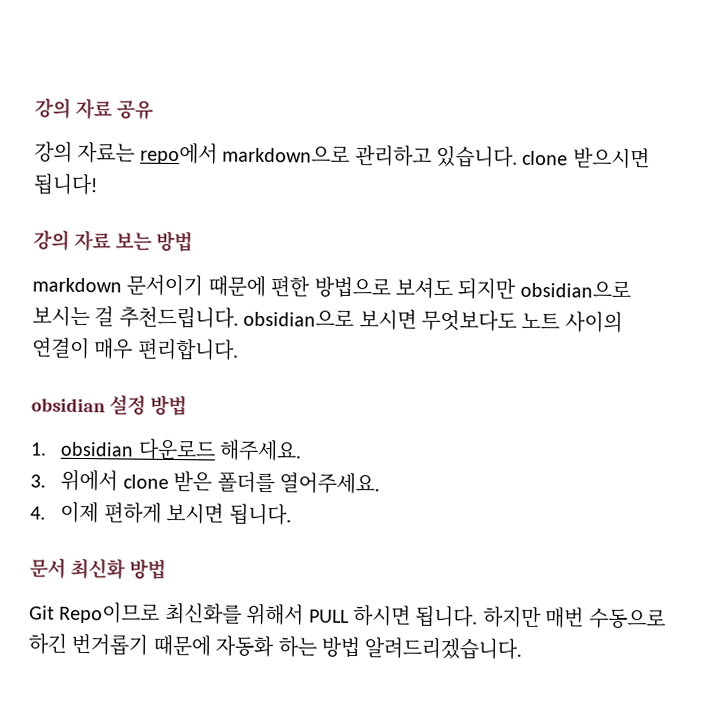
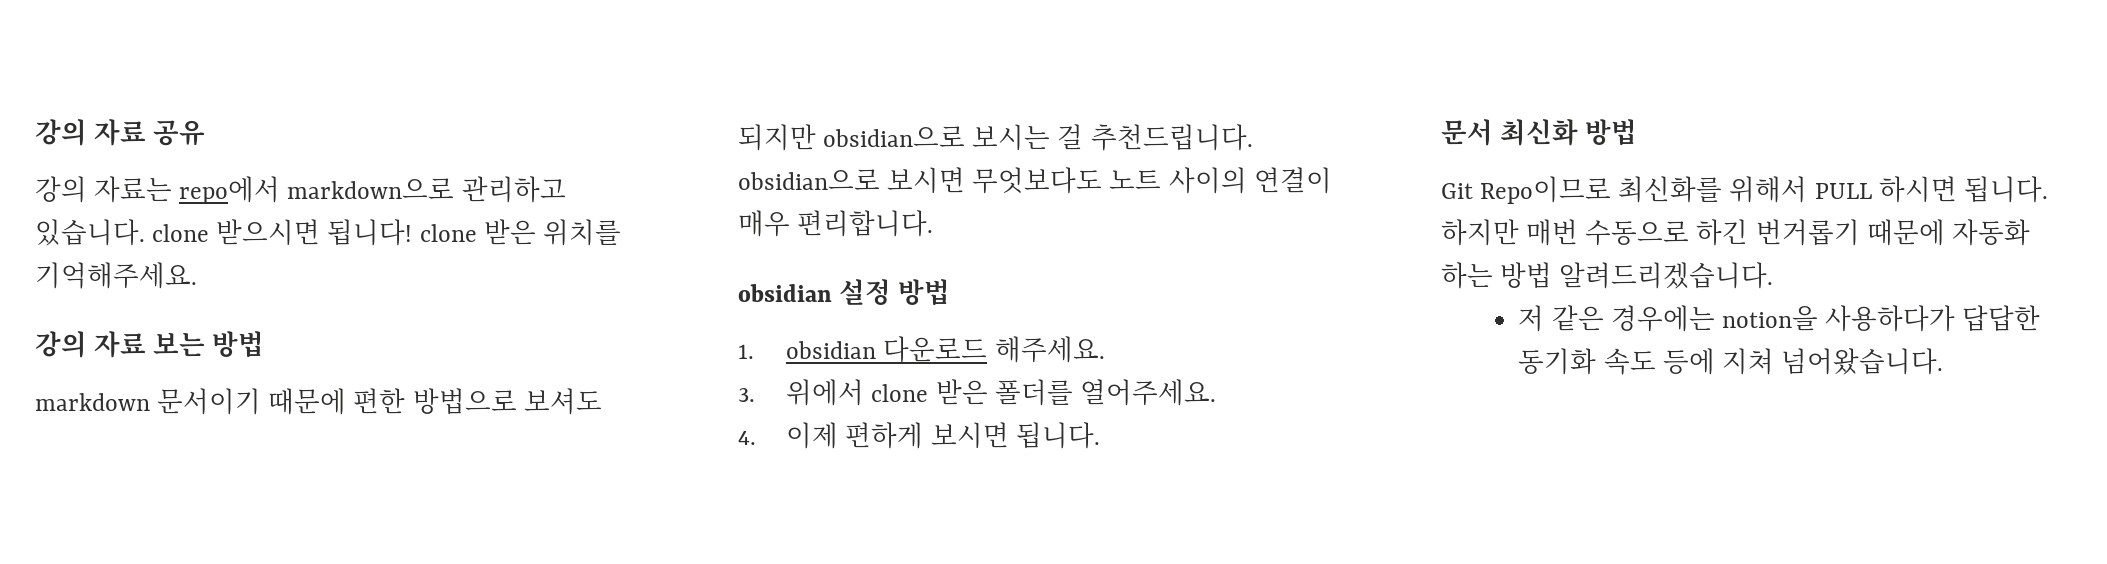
(99, 184) none -> [419,219,621,246] [35,262,197,289] clone 받은 위치를 기억해주세요.
(523, 648) none -> [1518,305,2041,332] [1518,348,1943,375] // 저 같은 경우에는 notion을 사용하다가 답답한 동기화 속도 등에 지쳐 넘어왔습니다.

